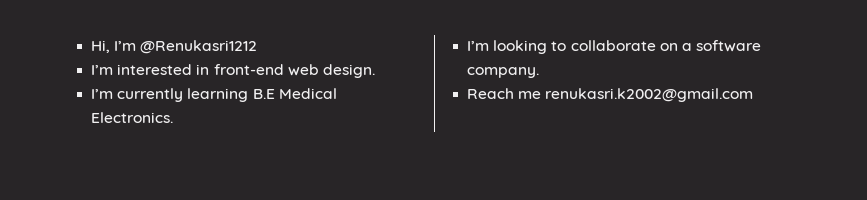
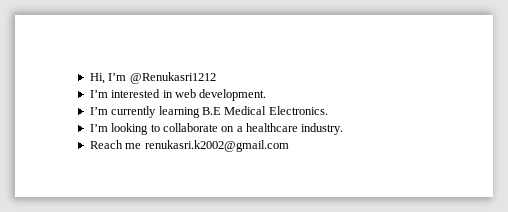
[213,64,375,78] front-end web design. -> [174,89,267,101] web development.
[696,40,762,52] [467,67,540,78] software company. -> [246,123,344,135] healthcare industry.

